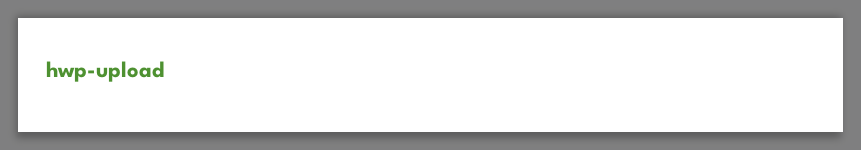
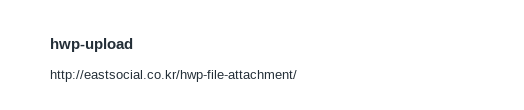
(165, 71) none -> [50,70,297,82] // http://eastsocial.co.kr/hwp-file-attachment/

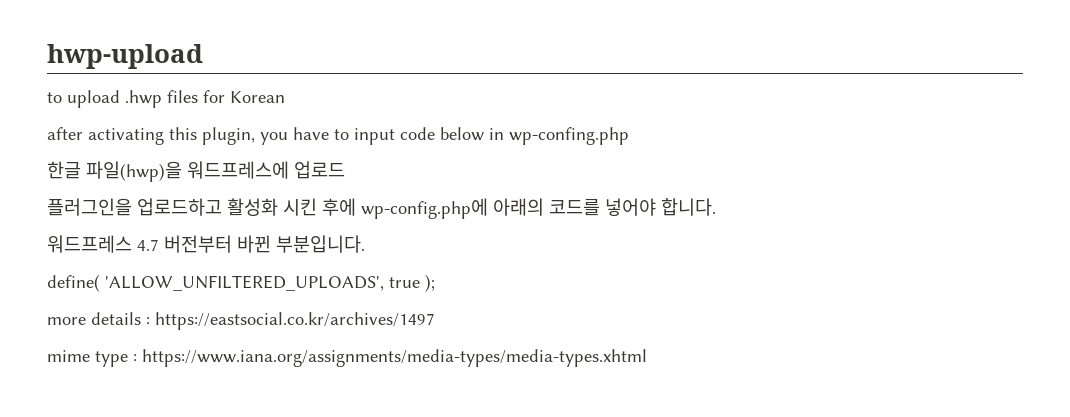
[50,70,297,82] http://eastsocial.co.kr/hwp-file-attachment/ -> [47,90,285,108] [47,127,629,145] [47,161,345,182] [47,198,716,219] [47,235,365,253] [47,274,435,292] [47,312,435,330] [47,349,647,367] to upload .hwp files for Korean // after activating this plugin, you have to input code below in wp-confing.php // 한글 파일(hwp)을 워드프레스에 업로드 // 플러그인을 업로드하고 활성화 시킨 후에 wp-config.php에 아래의 코드를 넣어야 합니다. // 워드프레스 4.7 버전부터 바뀐 부분입니다. // define( 'ALLOW_UNFILTERED_UPLOADS', true ); // more details : https://eastsocial.co.kr/archives/1497 // mime type : https://www.iana.org/assignments/media-types/media-types.xhtml

